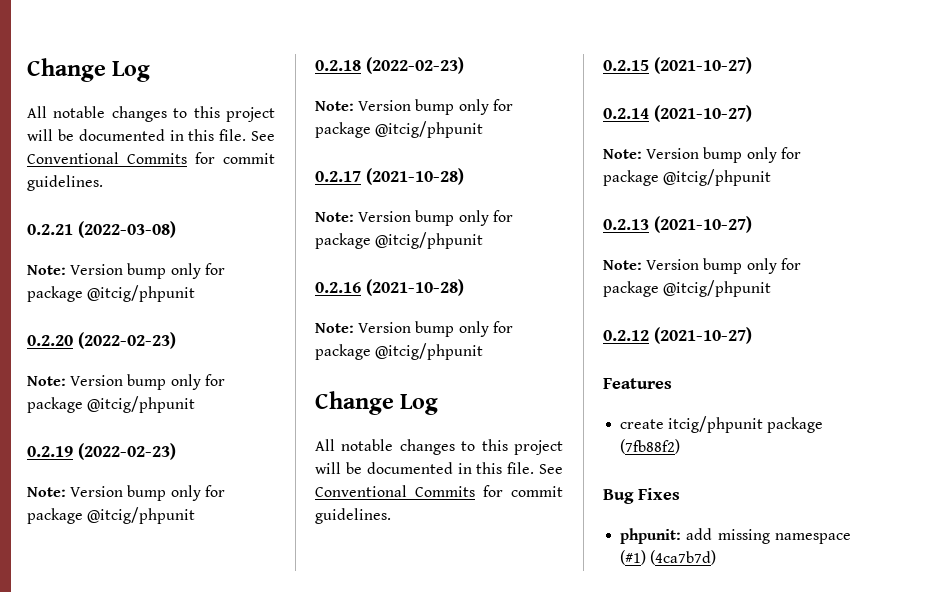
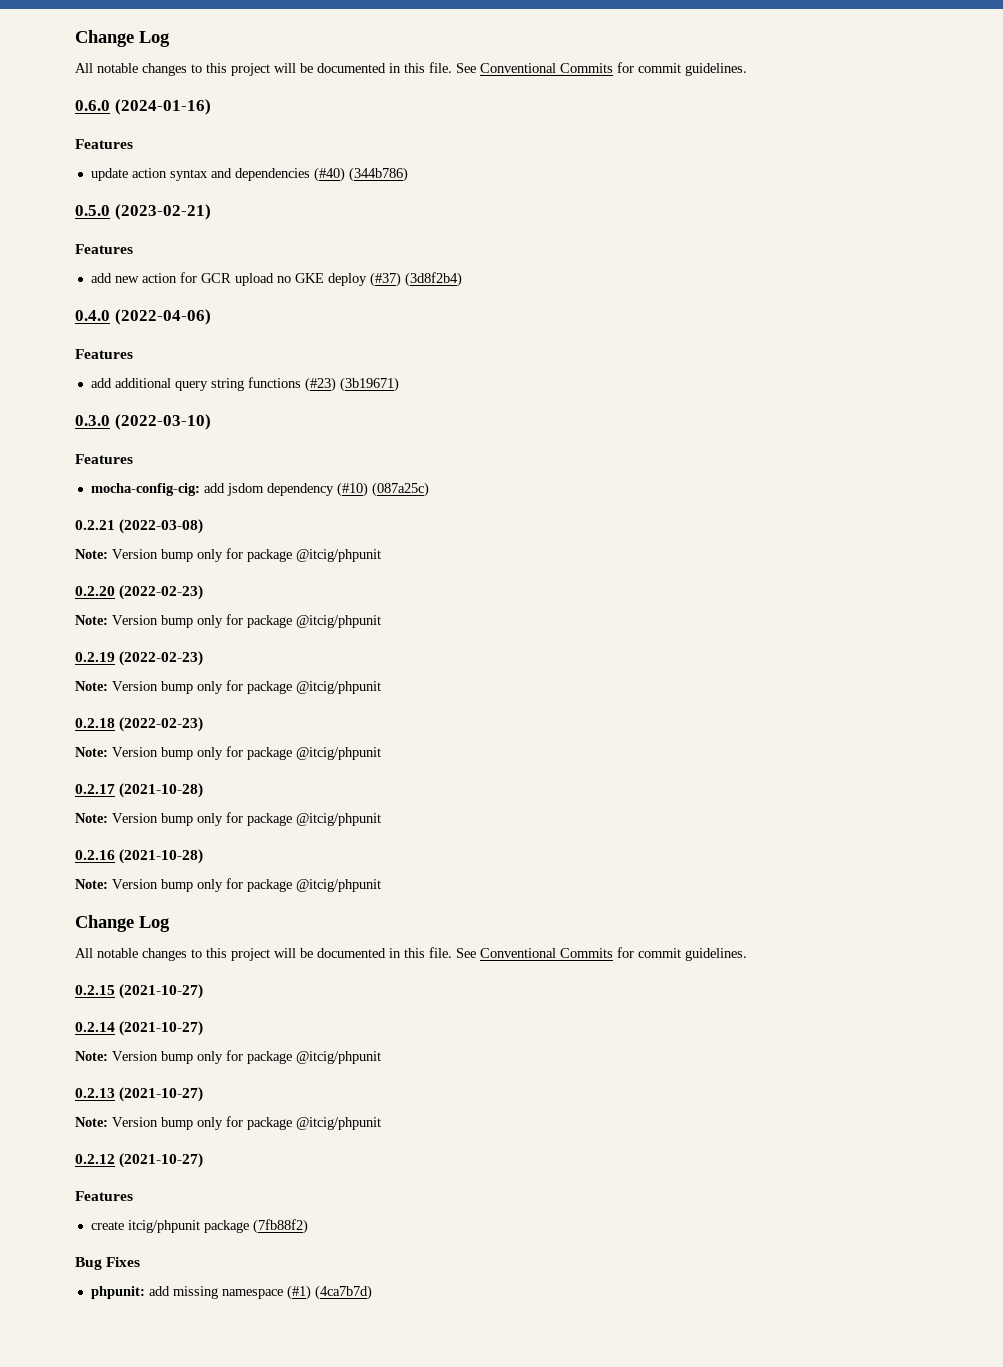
(103, 183) none -> [75,99,211,115] [75,139,133,149] [90,167,408,182] [75,204,211,220] [75,244,133,254] [90,272,462,287] [75,309,211,325] [75,349,133,359] [90,377,399,392] [75,414,211,430] [75,454,133,464] [90,482,429,497] // 0.6.0 (2024-01-16) // Features // update action syntax and dependencies (#40) (344b786) // 0.5.0 (2023-02-21) // Features // add new action for GCR upload no GKE deploy (#37) (3d8f2b4) // 0.4.0 (2022-04-06) // Features // add additional query string functions (#23) (3b19671) // 0.3.0 (2022-03-10) // Features // mocha-config-cig: add jsdom dependency (#10) (087a25c)

